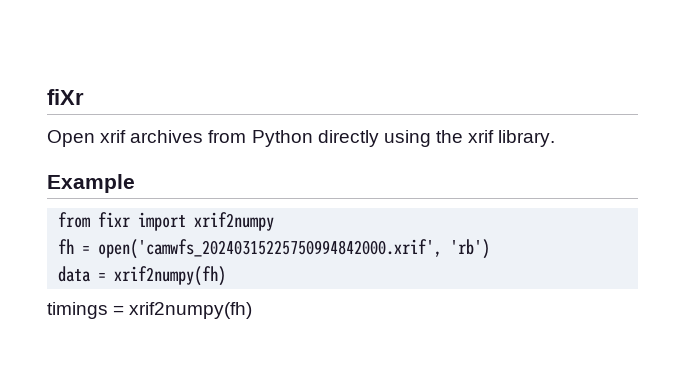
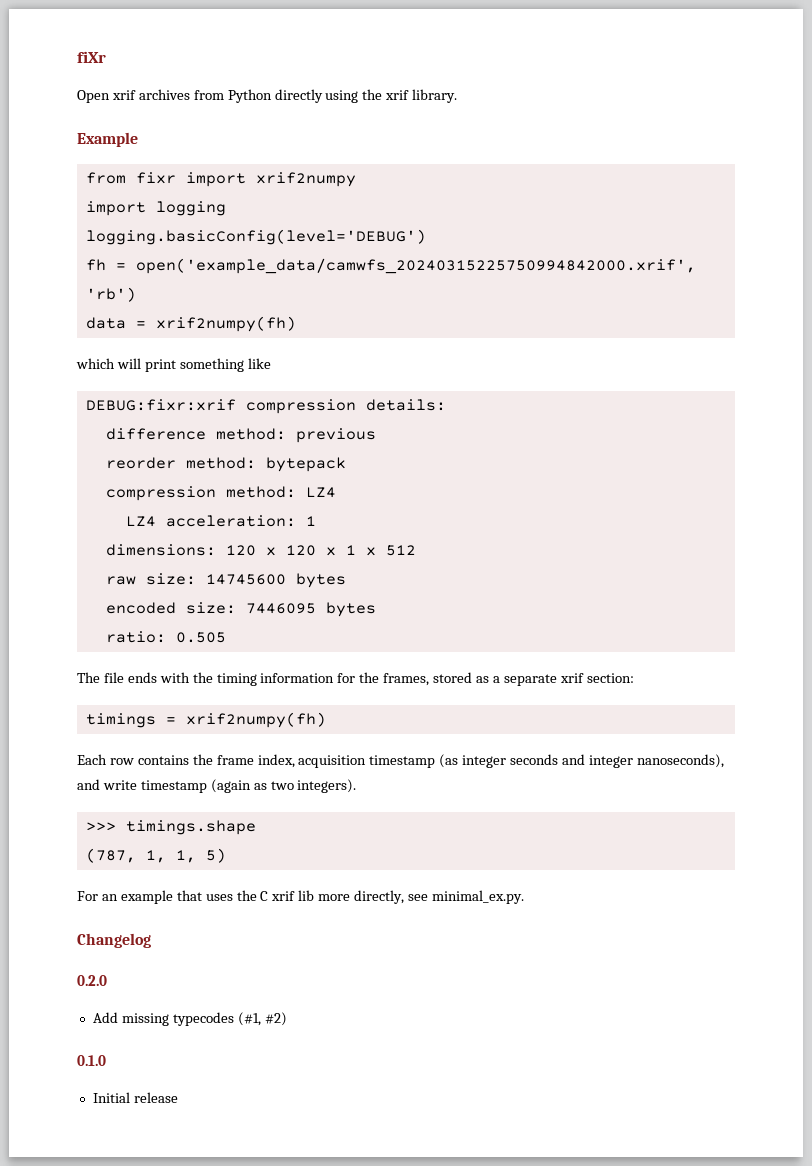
(275, 221) none -> [85,201,226,216] [85,229,426,245] // import logging // logging.basicConfig(level='DEBUG')
[98,239,443,259] open('camwfs_20240315225750994842000.xrif', -> [135,258,696,274] open('example_data/camwfs_20240315225750994842000.xrif',
[47,302,253,319] timings = xrif2numpy(fh) -> [76,358,271,372] [85,399,446,414] [105,428,376,443] [105,457,346,472] [105,486,336,501] [125,515,316,527] [105,544,416,556] [105,573,346,588] [105,602,376,617] [105,631,226,643] [77,672,634,686] [85,712,326,728] [77,754,724,768] [77,779,357,793] [85,820,256,835] [85,848,226,863] [77,890,524,904] [77,933,151,948] [77,975,107,986] [92,1012,287,1026] [77,1055,106,1066] [92,1092,178,1103] which will print something like // DEBUG:fixr:xrif compression details: // difference method: previous // reorder method: bytepack // compression method: LZ4 // LZ4 acceleration: 1 // dimensions: 120 x 120 x 1 x 512 // raw size: 14745600 bytes // encoded size: 7446095 bytes // ratio: 0.505 // The file ends with the timing information for the frames, stored as a separate xrif section: // timings = xrif2numpy(fh) // Each row contains the frame index, acquisition timestamp (as integer seconds and integer nanoseconds), and write timestamp (again as two integers). // >>> timings.shape // (787, 1, 1, 5) // For an example that uses the C xrif lib more directly, see minimal_ex.py. // Changelog // 0.2.0 // Add missing typecodes (#1, #2) // 0.1.0 // Initial release

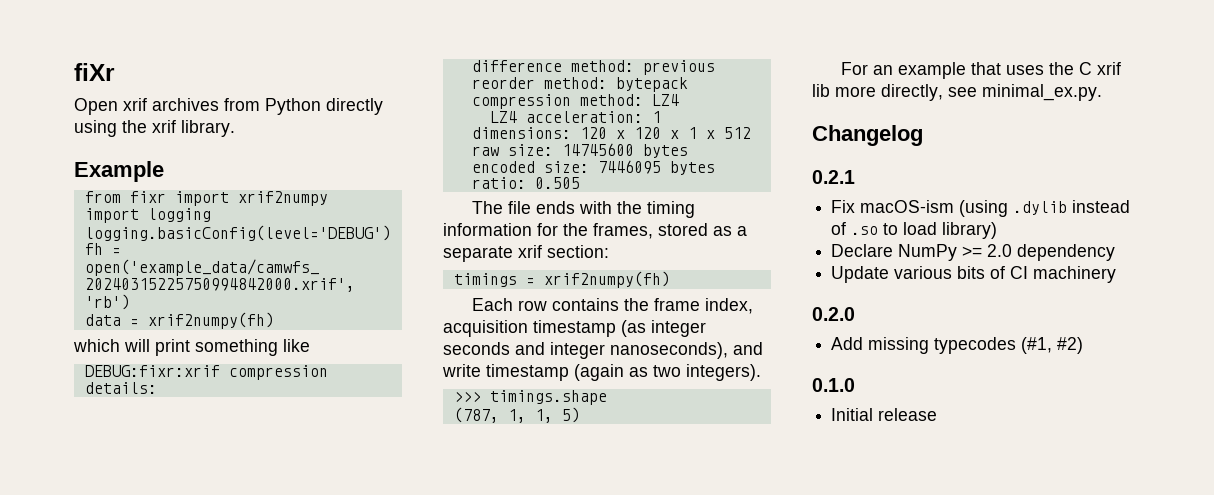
(151, 940) none -> [812,170,855,184] [831,200,1131,217] [831,222,998,239] [831,244,1116,261] [831,266,1117,283] // 0.2.1 // Fix macOS-ism (using .dylib instead of .so to load library) // Declare NumPy >= 2.0 dependency // Update various bits of CI machinery

